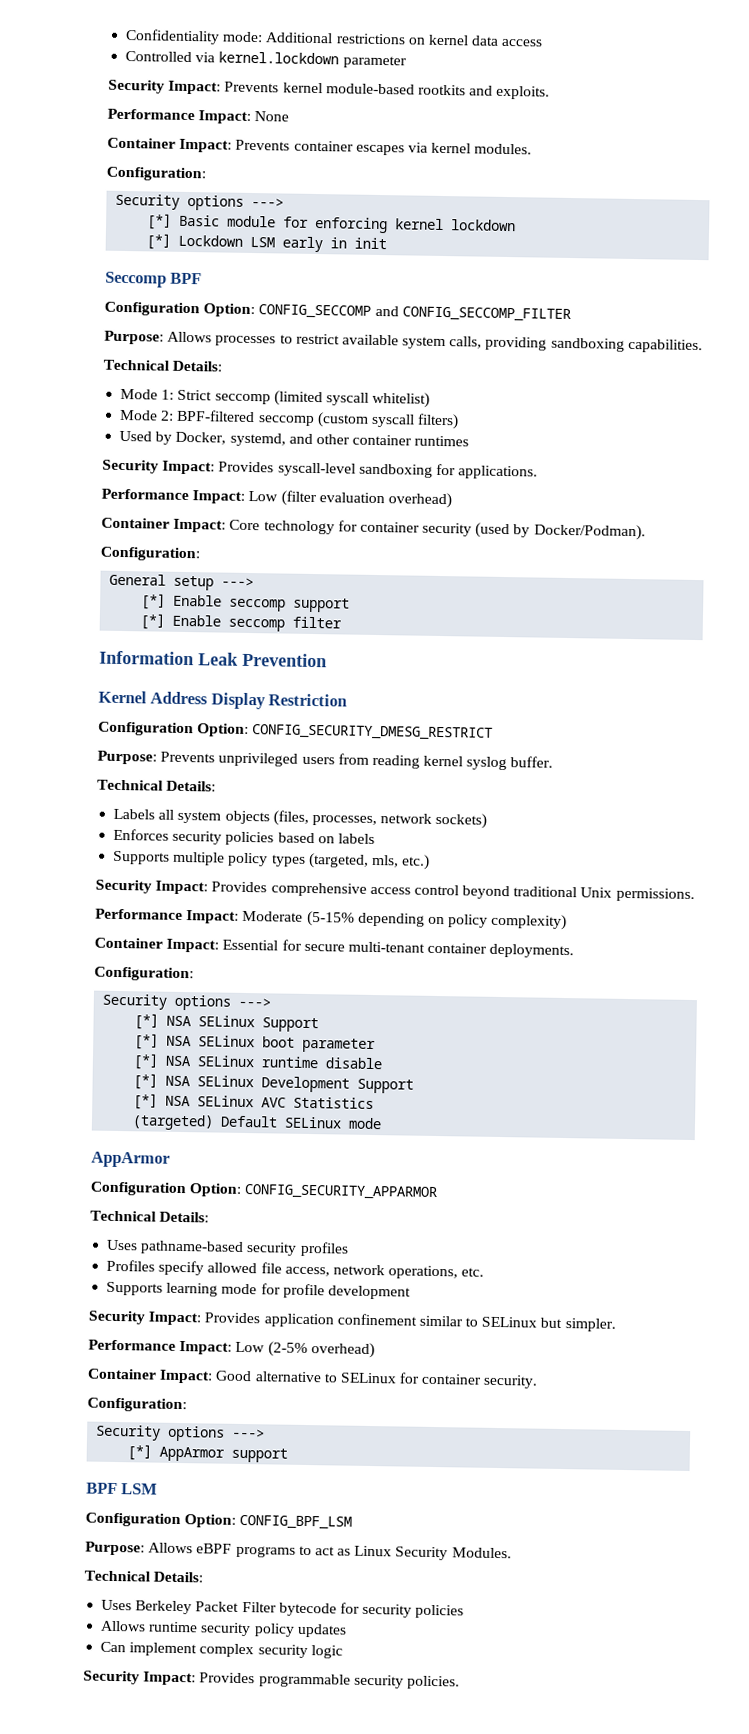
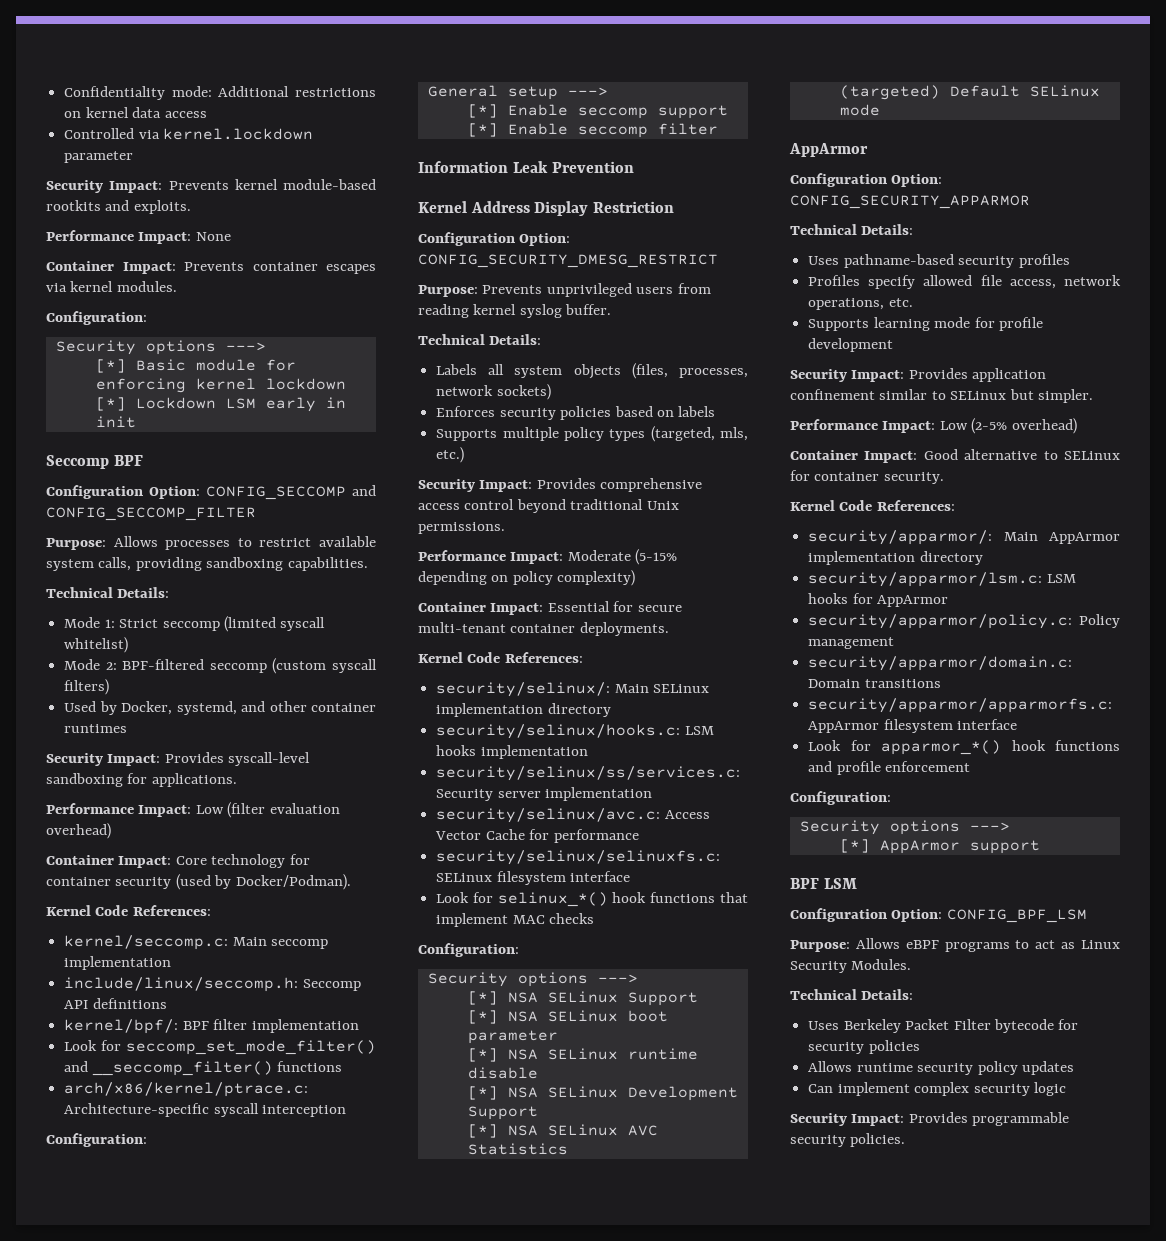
(646, 532) none -> [46,905,211,916] [64,935,329,950] [64,956,172,970] [64,977,361,992] [64,998,167,1009] [64,1019,359,1034] [64,1040,376,1055] [64,1061,343,1076] [64,1082,309,1097] [64,1103,347,1117] // Kernel Code References: // kernel/seccomp.c: Main seccomp implementation // include/linux/seccomp.h: Seccomp API definitions // kernel/bpf/: BPF filter implementation // Look for seccomp_set_mode_filter() and __seccomp_filter() functions // arch/x86/kernel/ptrace.c: Architecture-specific syscall interception
(575, 951) none -> [418,652,583,663] [436,682,710,697] [436,703,611,717] [436,724,714,739] [436,745,588,759] [436,766,741,781] [436,787,653,801] [436,808,710,823] [435,829,639,843] [436,850,721,865] [436,871,631,885] [436,892,748,907] [436,913,595,927] // Kernel Code References: // security/selinux/: Main SELinux implementation directory // security/selinux/hooks.c: LSM hooks implementation // security/selinux/ss/services.c: Security server implementation // security/selinux/avc.c: Access Vector Cache for performance // security/selinux/selinuxfs.c: SELinux filesystem interface // Look for selinux_*() hook functions that implement MAC checks
(539, 1381) none -> [790,500,955,511] [808,530,1120,545] [808,551,983,565] [808,572,1076,587] [808,593,949,607] [808,614,1120,629] [808,637,895,649] [808,656,1073,671] [808,679,941,688] [808,698,1113,713] [808,719,1018,733] [808,740,1120,755] [808,761,971,775] // Kernel Code References: // security/apparmor/: Main AppArmor implementation directory // security/apparmor/lsm.c: LSM hooks for AppArmor // security/apparmor/policy.c: Policy management // security/apparmor/domain.c: Domain transitions // security/apparmor/apparmorfs.c: AppArmor filesystem interface // Look for apparmor_*() hook functions and profile enforcement

